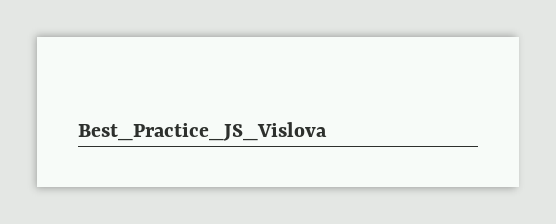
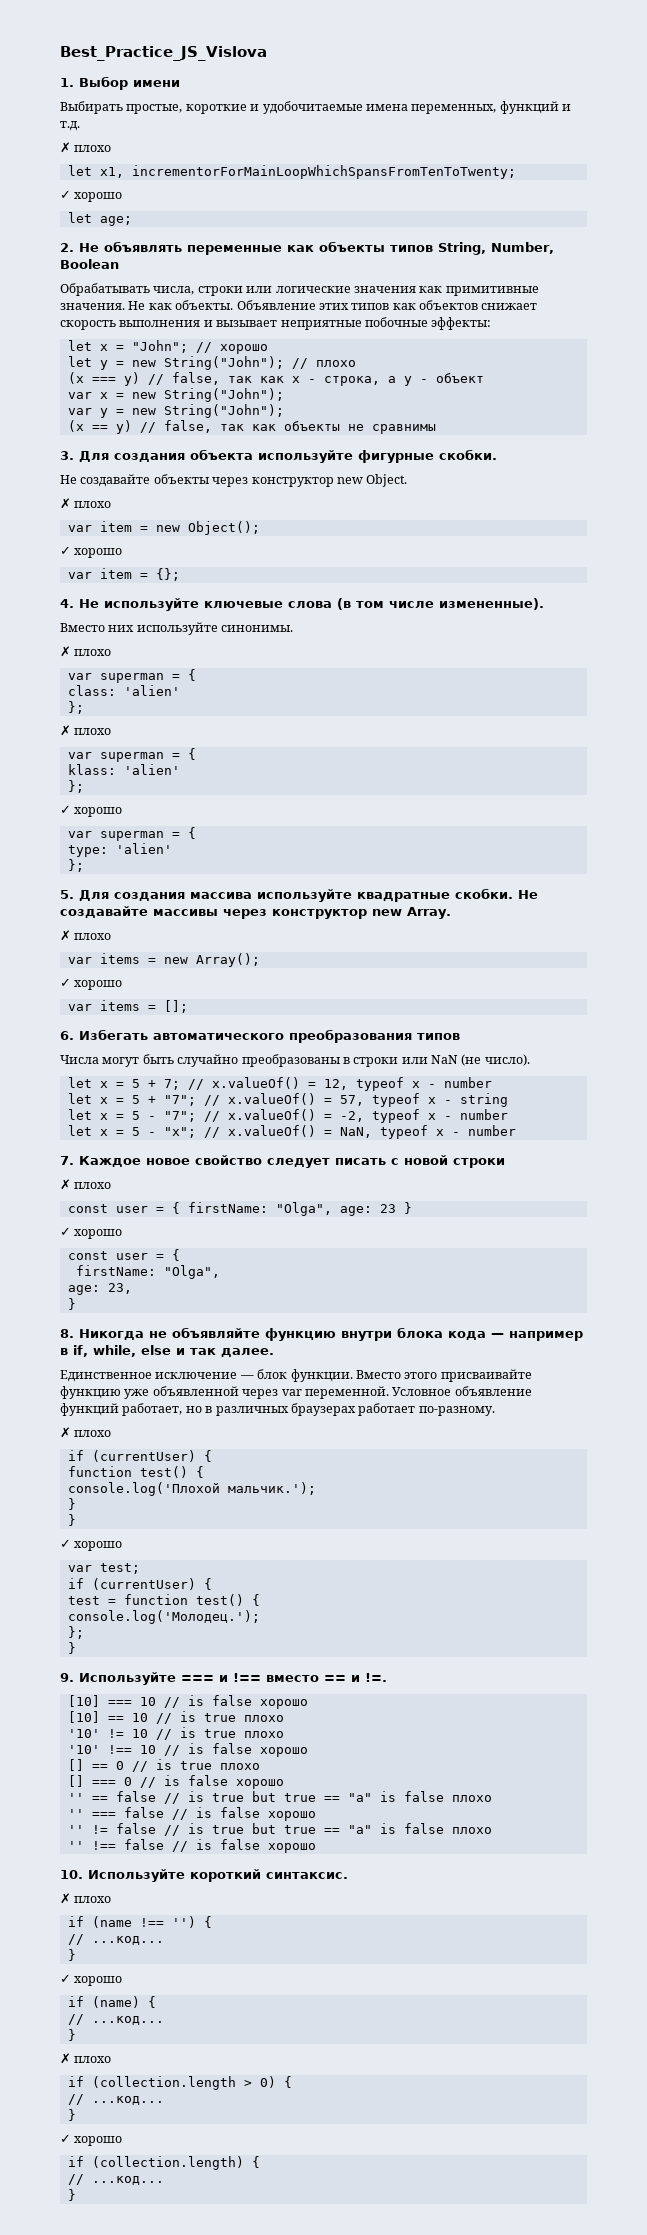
(327, 131) none -> [60,76,180,90] [60,101,571,114] [60,121,80,131] [60,142,112,153] [67,165,516,179] [60,190,123,202] [67,212,132,226] [60,241,554,255] [60,259,119,269] [60,283,539,296] [60,300,538,310] [60,317,492,330] [67,340,268,354] [67,356,356,370] [67,372,484,386] [67,388,284,402] [67,404,284,418] [67,420,436,434] [60,449,497,463] [60,474,408,487] [60,498,112,509] [67,521,260,535] [60,546,123,558] [67,568,180,581] [60,598,544,611] [60,622,294,635] [60,646,112,657] [67,669,196,683] [67,685,180,696] [67,701,84,714] [60,725,112,736] [67,748,196,762] [67,764,180,775] [67,780,84,793] [60,805,123,817] [67,827,196,841] [67,843,172,857] [67,859,84,872] [60,888,538,902] [60,906,451,919] [60,930,112,941] [67,953,260,967] [60,978,123,990] [67,1000,188,1013] [60,1029,460,1043] [60,1054,530,1067] [67,1077,492,1091] [67,1093,508,1107] [67,1109,508,1123] [67,1125,516,1139] [60,1155,505,1168] [60,1179,112,1190] [67,1202,412,1216] [60,1227,123,1239] [67,1249,180,1261] [75,1265,220,1279] [67,1283,132,1295] [67,1298,76,1310] [60,1327,583,1341] [60,1345,274,1357] [60,1369,532,1382] [60,1386,532,1399] [60,1403,495,1416] [60,1427,112,1438] [67,1450,212,1462] [67,1466,204,1478] [67,1482,316,1496] [67,1498,76,1510] [67,1514,76,1526] [60,1539,123,1551] [67,1563,140,1574] [67,1578,212,1590] [67,1594,260,1606] [67,1610,260,1624] [67,1626,84,1639] [67,1642,76,1654] [60,1672,387,1685] [67,1695,308,1709] [67,1711,284,1724] [67,1727,284,1740] [67,1743,308,1757] [67,1759,260,1772] [67,1775,284,1789] [67,1791,492,1804] [67,1807,316,1821] [67,1823,492,1836] [67,1839,316,1853] [60,1869,348,1882] [60,1893,112,1904] [67,1916,212,1928] [67,1934,164,1945] [67,1949,76,1961] [60,1974,123,1986] [67,1996,156,2008] [67,2014,164,2025] [67,2029,76,2041] [60,2053,112,2064] [67,2076,292,2090] [67,2094,164,2105] [67,2109,76,2121] [60,2134,123,2146] [67,2156,260,2170] [67,2174,164,2185] [67,2189,76,2201] // 1. Выбор имени // Выбирать простые, короткие и удобочитаемые имена переменных, функций и т.д. // ✗ плохо // let x1, incrementorForMainLoopWhichSpansFromTenToTwenty; // ✓ хорошо // let age; // 2. Не объявлять переменные как объекты типов String, Number, Boolean // Обрабатывать числа, строки или логические значения как примитивные значения. Не как объекты. Объявление этих типов как объектов снижает скорость выполнения и вызывает неприятные побочные эффекты: // let x = "John"; // хорошо // let y = new String("John"); // плохо // (x === y) // false, так как x - строка, а y - объект // var x = new String("John"); // var y = new String("John"); // (x == y) // false, так как объекты не сравнимы // 3. Для создания объекта используйте фигурные скобки. // Не создавайте объекты через конструктор new Object. // ✗ плохо // var item = new Object(); // ✓ хорошо // var item = {}; // 4. Не используйте ключевые слова (в том числе измененные). // Вместо них используйте синонимы. // ✗ плохо // var superman = { // class: 'alien' // }; // ✗ плохо // var superman = { // klass: 'alien' // }; // ✓ хорошо // var superman = { // type: 'alien' // }; // 5. Для создания массива используйте квадратные скобки. Не создавайте массивы через конструктор new Array. // ✗ плохо // var items = new Array(); // ✓ хорошо // var items = []; // 6. Избегать автоматического преобразования типов // Числа могут быть случайно преобразованы в строки или NaN (не число). // let x = 5 + 7; // x.valueOf() = 12, typeof x - number // let x = 5 + "7"; // x.valueOf() = 57, typeof x - string // let x = 5 - "7"; // x.valueOf() = -2, typeof x - number // let x = 5 - "x"; // x.valueOf() = NaN, typeof x - number // 7. Каждое новое свойство следует писать с новой строки // ✗ плохо // const user = { firstName: "Olga", age: 23 } // ✓ хорошо // const user = { // firstName: "Olga", // age: 23, // } // 8. Никогда не объявляйте функцию внутри блока кода — например в if, while, else и так далее. // Единственное исключение — блок функции. Вместо этого присваивайте функцию уже объявленной через var переменной. Условное объявление функций работает, но в различных браузерах работает по-разному. // ✗ плохо // if (currentUser) { // function test() { // console.log('Плохой мальчик.'); // } // } // ✓ хорошо // var test; // if (currentUser) { // test = function test() { // console.log('Молодец.'); // }; // } // 9. Используйте === и !== вместо == и !=. // [10] === 10 // is false хорошо // [10] == 10 // is true плохо // '10' != 10 // is true плохо // '10' !== 10 // is false хорошо // [] == 0 // is true плохо // [] === 0 // is false хорошо // '' == false // is true but true == "a" is false плохо // '' === false // is false хорошо // '' != false // is true but true == "a" is false плохо // '' !== false // is false хорошо // 10. Используйте короткий синтаксис. // ✗ плохо // if (name !== '') { // // ...код... // } // ✓ хорошо // if (name) { // // ...код... // } // ✗ плохо // if (collection.length > 0) { // // ...код... // } // ✓ хорошо // if (collection.length) { // // ...код... // }

